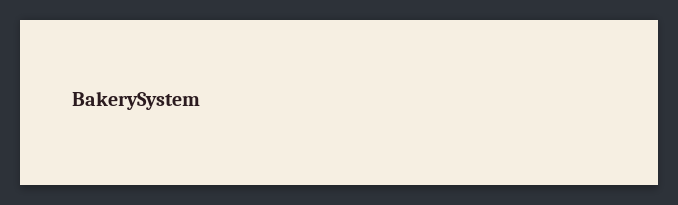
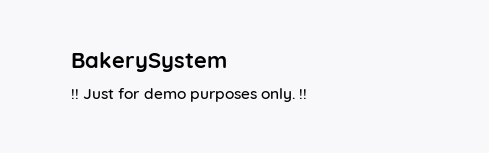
(200, 100) none -> [71,88,308,102] // !! Just for demo purposes only. !!

